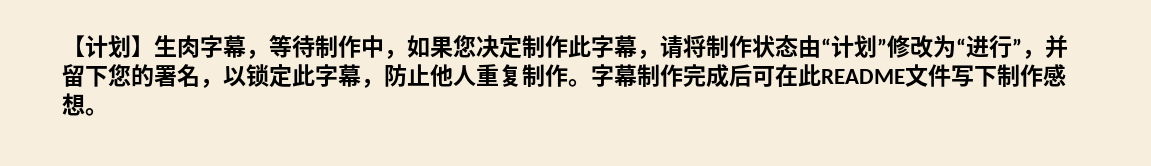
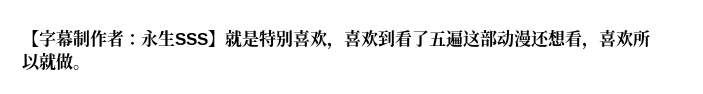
[85,35,1068,59] [62,64,1066,88] [62,93,85,116] 计划】生肉字幕，等待制作中，如果您决定制作此字幕，请将制作状态由“计划”修改为“进行”，并留下您的署名，以锁定此字幕，防止他人重复制作。字幕制作完成后可在此README文件写下制作感想 -> [39,29,650,50] [22,52,73,71] 字幕制作者：永生SSS】就是特别喜欢，喜欢到看了五遍这部动漫还想看，喜欢所以就做

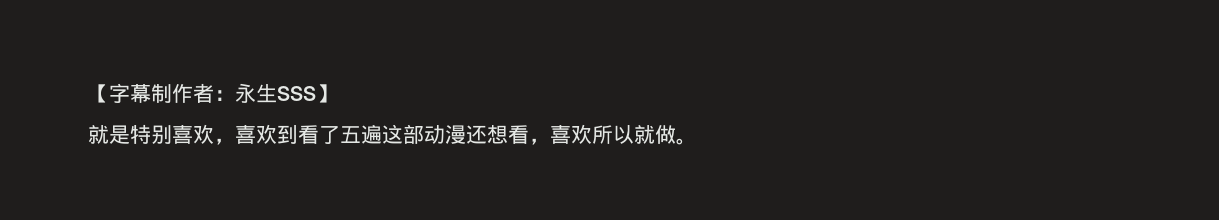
(225, 38) none -> (337, 93) //

